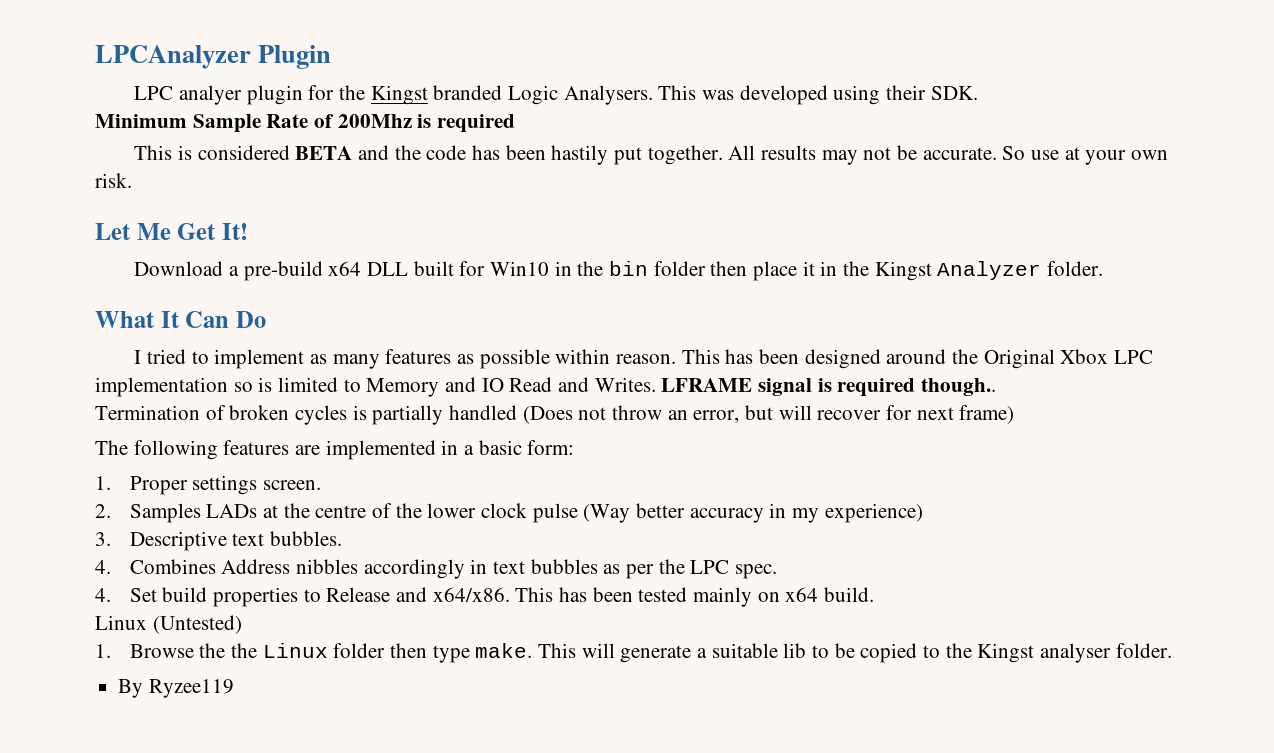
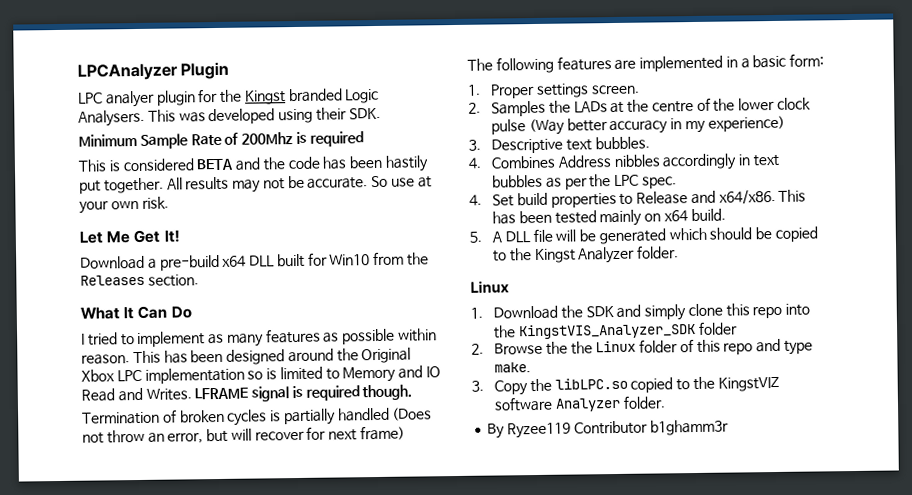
[554,261,1104,281] in the bin folder then place it in the Kingst Analyzer folder. -> [373,251,430,266] [80,274,199,287] from the Releases section.
[921,378,997,396] though.. -> [362,384,413,401] though.
(201, 513) none -> [548,100,571,114] the
[95,615,242,634] [95,644,111,658] Linux (Untested) // 1. -> [469,226,818,245] [492,245,680,264] [470,280,509,294] [470,303,811,321] [492,321,738,340] [471,343,484,355] 5. A DLL file will be generated which should be copied to the Kingst Analyzer folder. // Linux // 1. Download the SDK and simply clone this repo into the KingstVIS_Analyzer_SDK folder // 2.
[390,643,1112,663] then type make. This will generate a suitable lib to be copied to the Kingst analyser -> [679,338,813,355] [493,362,531,373] [471,376,779,396] [493,396,621,412] of this repo and type make. // 3. Copy the libLPC.so copied to the KingstVIZ software Analyzer
(234, 688) none -> [573,419,729,436] Contributor b1ghamm3r

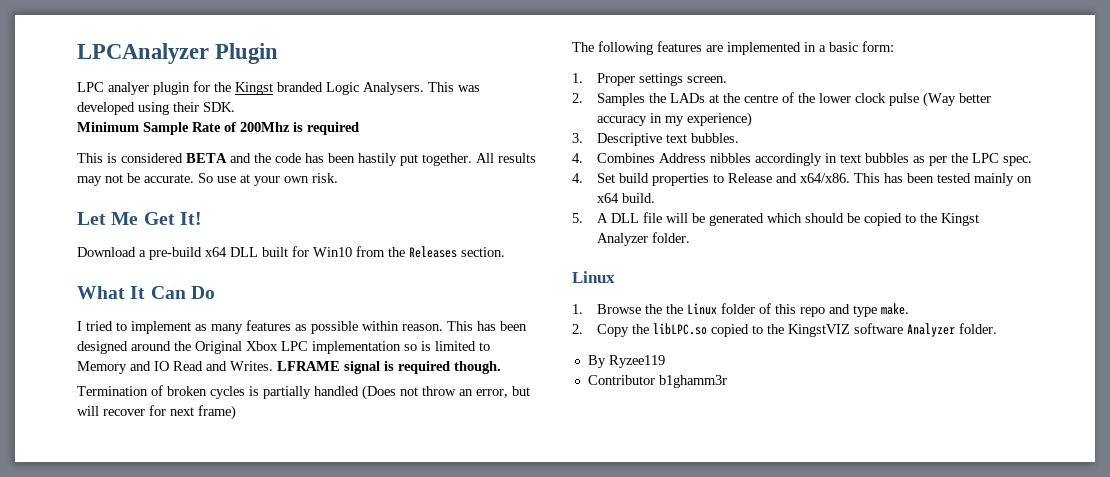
[492,303,811,321] [492,321,738,340] [471,343,484,355] Download the SDK and simply clone this repo into the KingstVIS_Analyzer_SDK folder // 2. -> (583, 309) none
[471,380,484,392] 3. -> [572,324,583,334] 2.
(572, 430) none -> (665, 361) //

